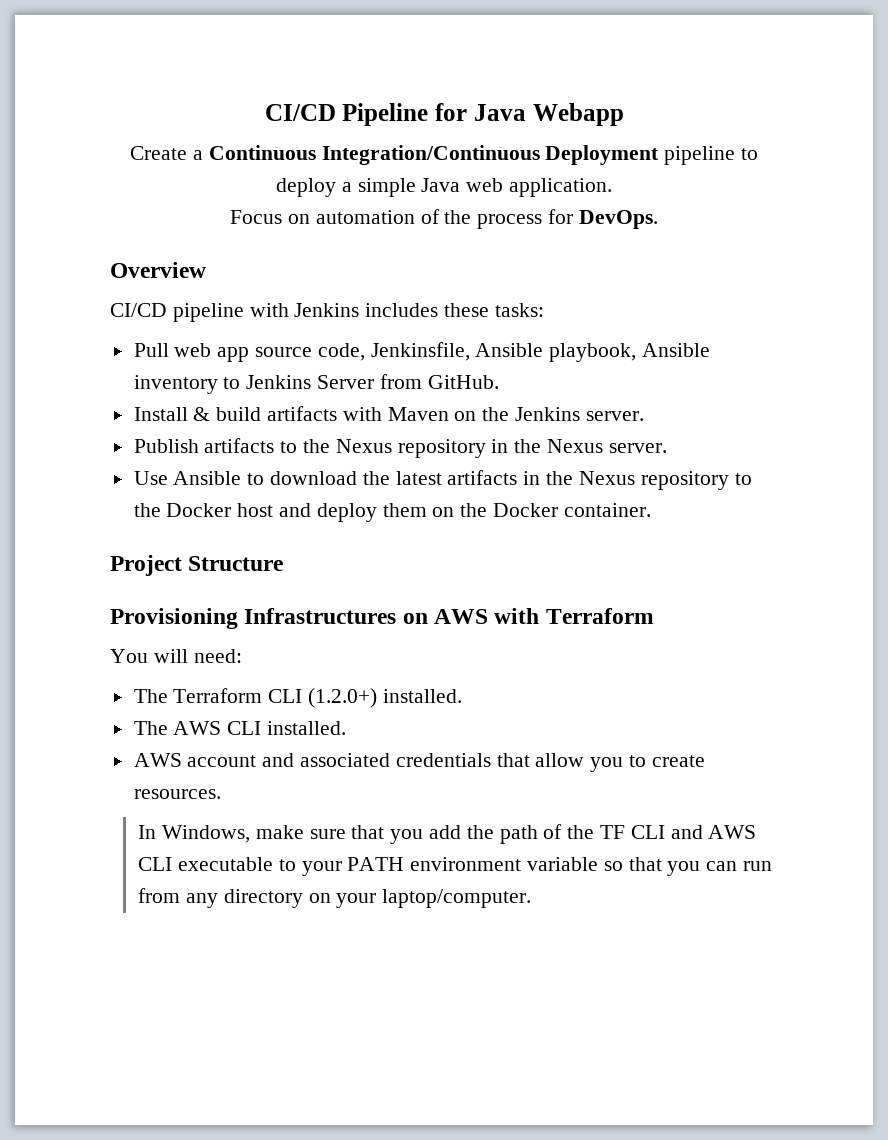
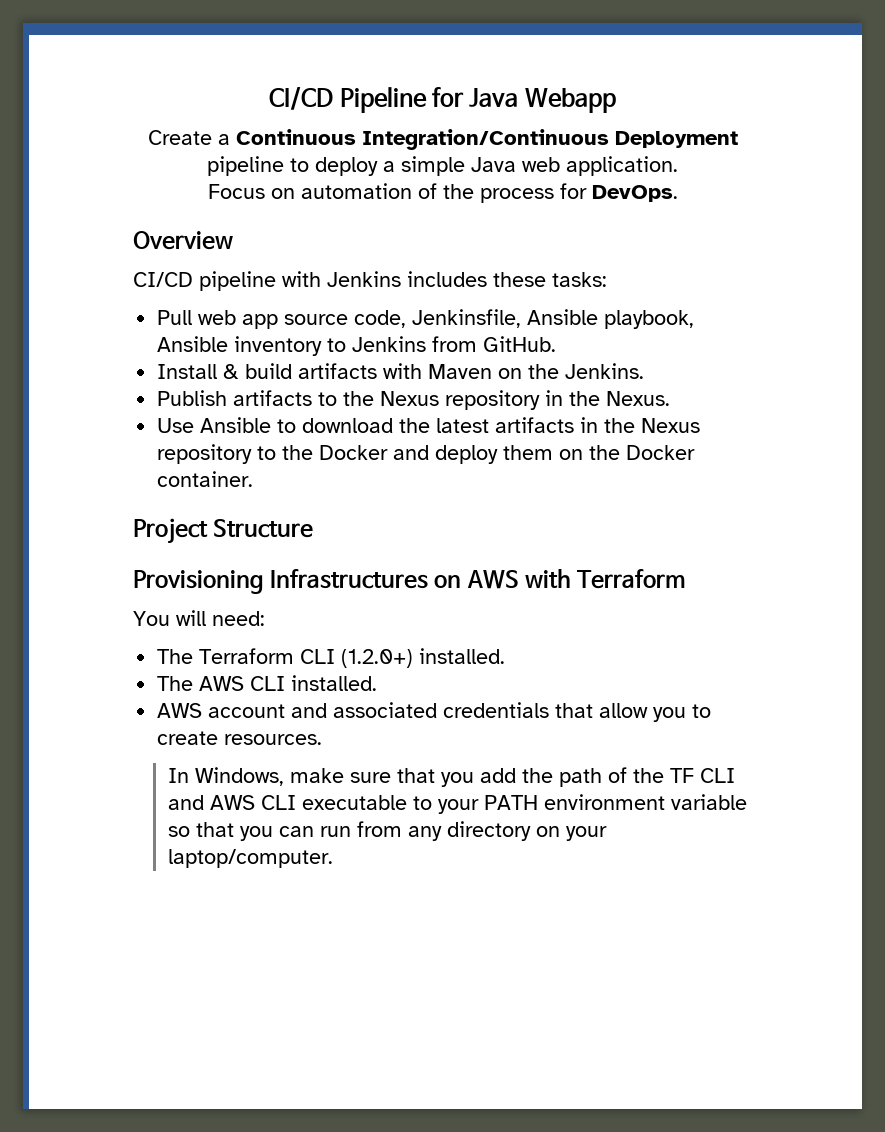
[317,375,375,389] Server -> (427, 344) none
[515,407,644,421] Jenkins server. -> [565,363,645,379] Jenkins.
[547,439,667,453] Nexus server. -> [606,391,671,406] Nexus.
[237,503,274,517] host -> (389, 452) none

